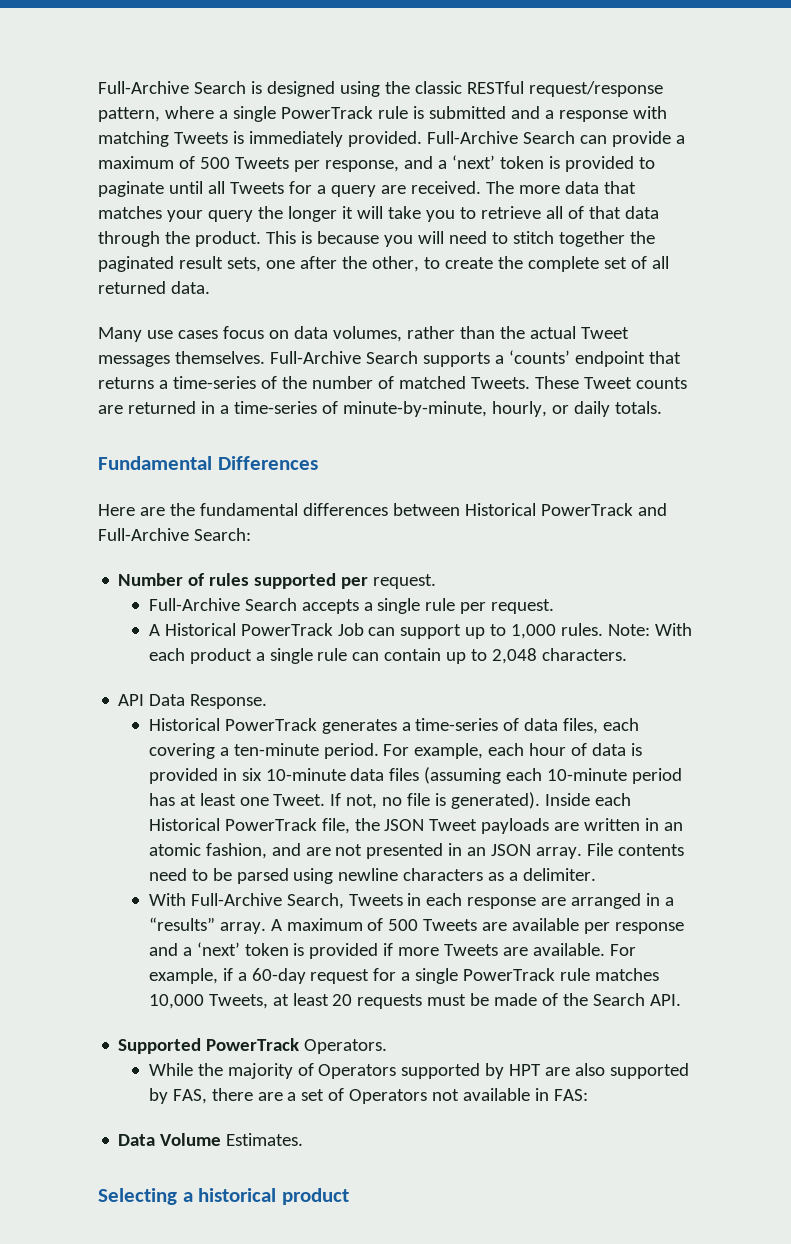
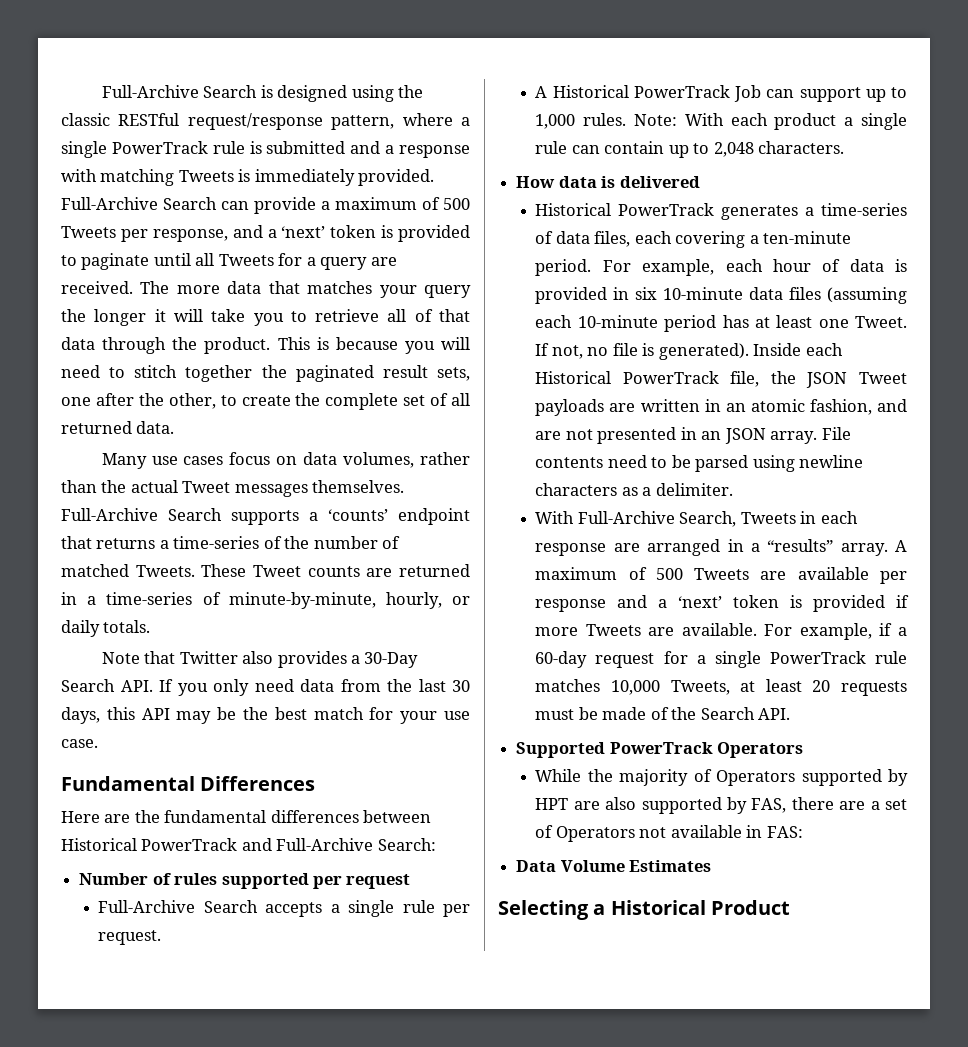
(662, 407) none -> [101,651,419,668] [61,679,470,696] [61,707,471,724] [61,739,98,748] // Note that Twitter also provides a 30-Day Search API. If you only need data from the last 30 days, this API may be the best match for your use case.
[373,574,437,589] request. -> [346,874,411,889] request
[118,694,268,709] API Data Response. -> [516,176,700,188] How data is delivered
[304,1039,388,1054] Operators. -> [717,742,804,758] Operators
[226,1133,304,1146] Estimates. -> [629,860,712,872] Estimates
[198,1188,349,1205] historical product -> [610,900,790,915] Historical Product

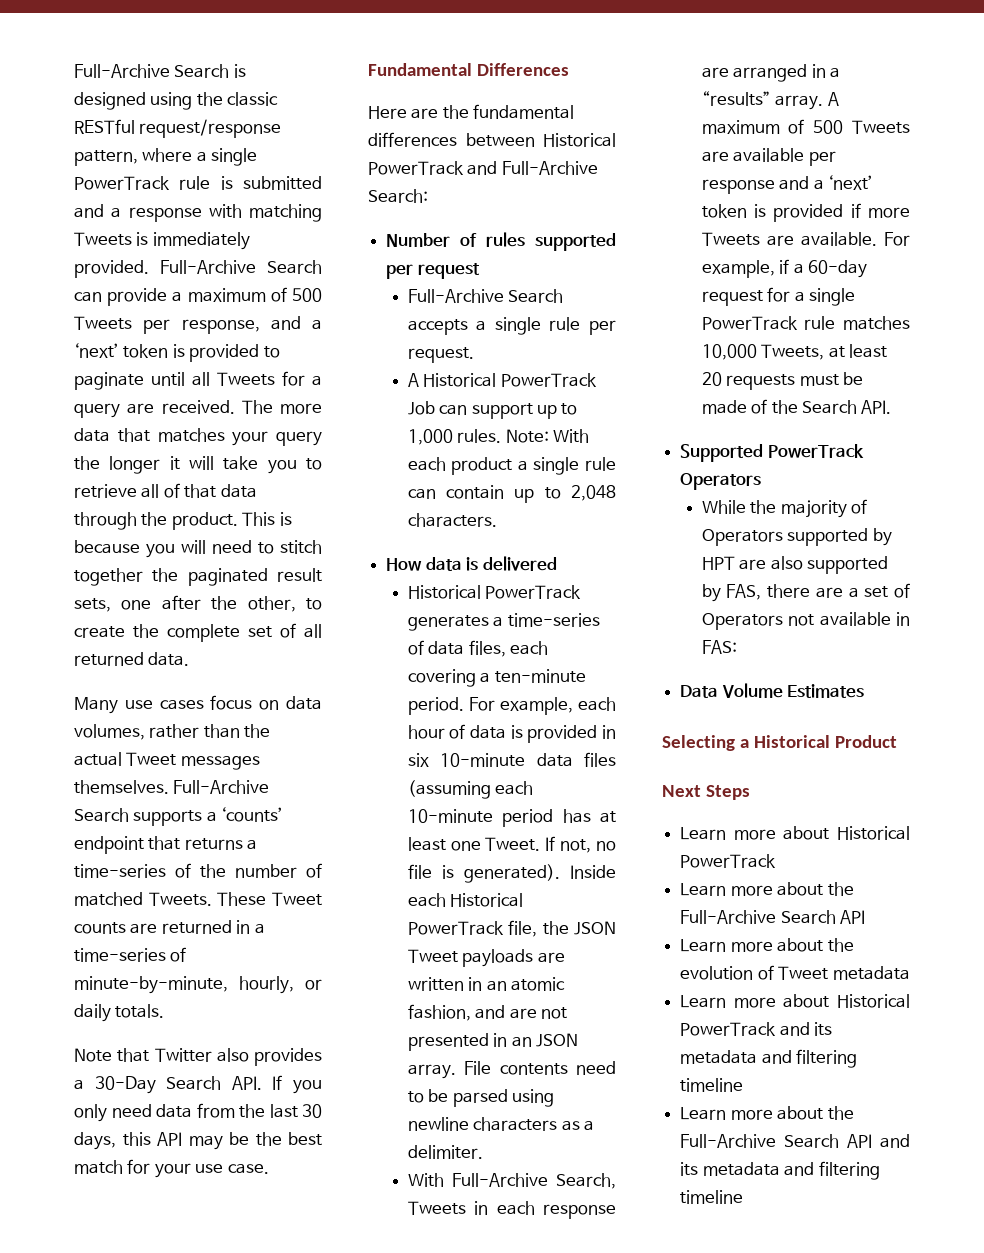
(790, 907) none -> [662,785,751,800] [680,826,910,840] [680,854,777,868] [680,882,854,896] [680,910,866,924] [680,938,854,952] [680,965,910,980] [680,994,910,1008] [680,1022,833,1036] [680,1049,858,1068] [680,1078,744,1092] [680,1106,854,1120] [680,1134,911,1148] [680,1161,880,1180] [680,1190,744,1204] // Next Steps // Learn more about Historical PowerTrack // Learn more about the Full-Archive Search API // Learn more about the evolution of Tweet metadata // Learn more about Historical PowerTrack and its metadata and filtering timeline // Learn more about the Full-Archive Search API and its metadata and filtering timeline

